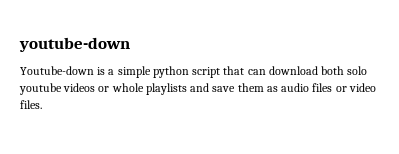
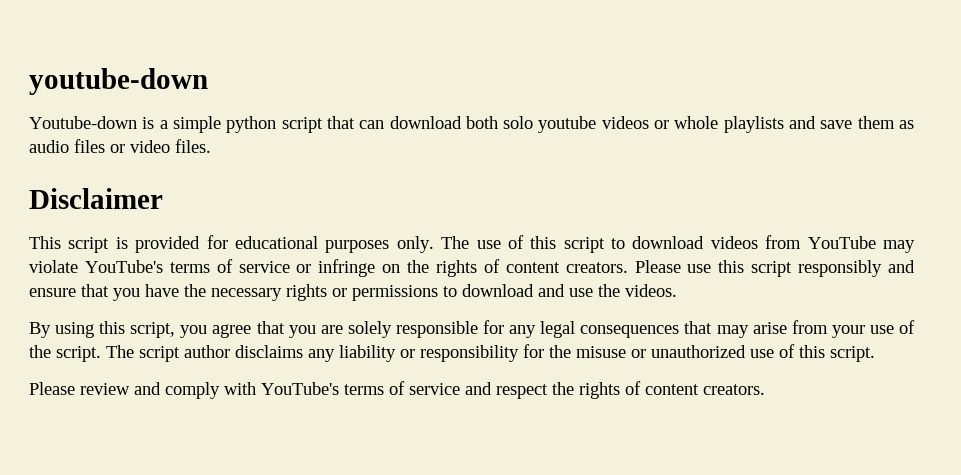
(42, 104) none -> [29,188,163,209] [29,235,916,253] [29,259,916,277] [29,284,677,301] [29,320,915,338] [29,344,875,362] [29,381,765,399] // Disclaimer // This script is provided for educational purposes only. The use of this script to download videos from YouTube may violate YouTube's terms of service or infringe on the rights of content creators. Please use this script responsibly and ensure that you have the necessary rights or permissions to download and use the videos. // By using this script, you agree that you are solely responsible for any legal consequences that may arise from your use of the script. The script author disclaims any liability or responsibility for the misuse or unauthorized use of this script. // Please review and comply with YouTube's terms of service and respect the rights of content creators.

